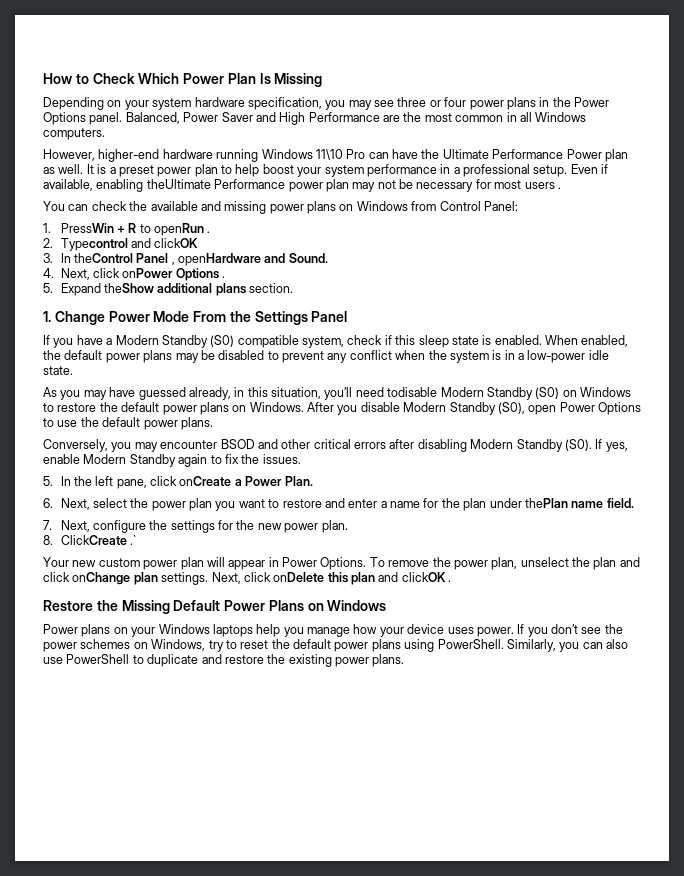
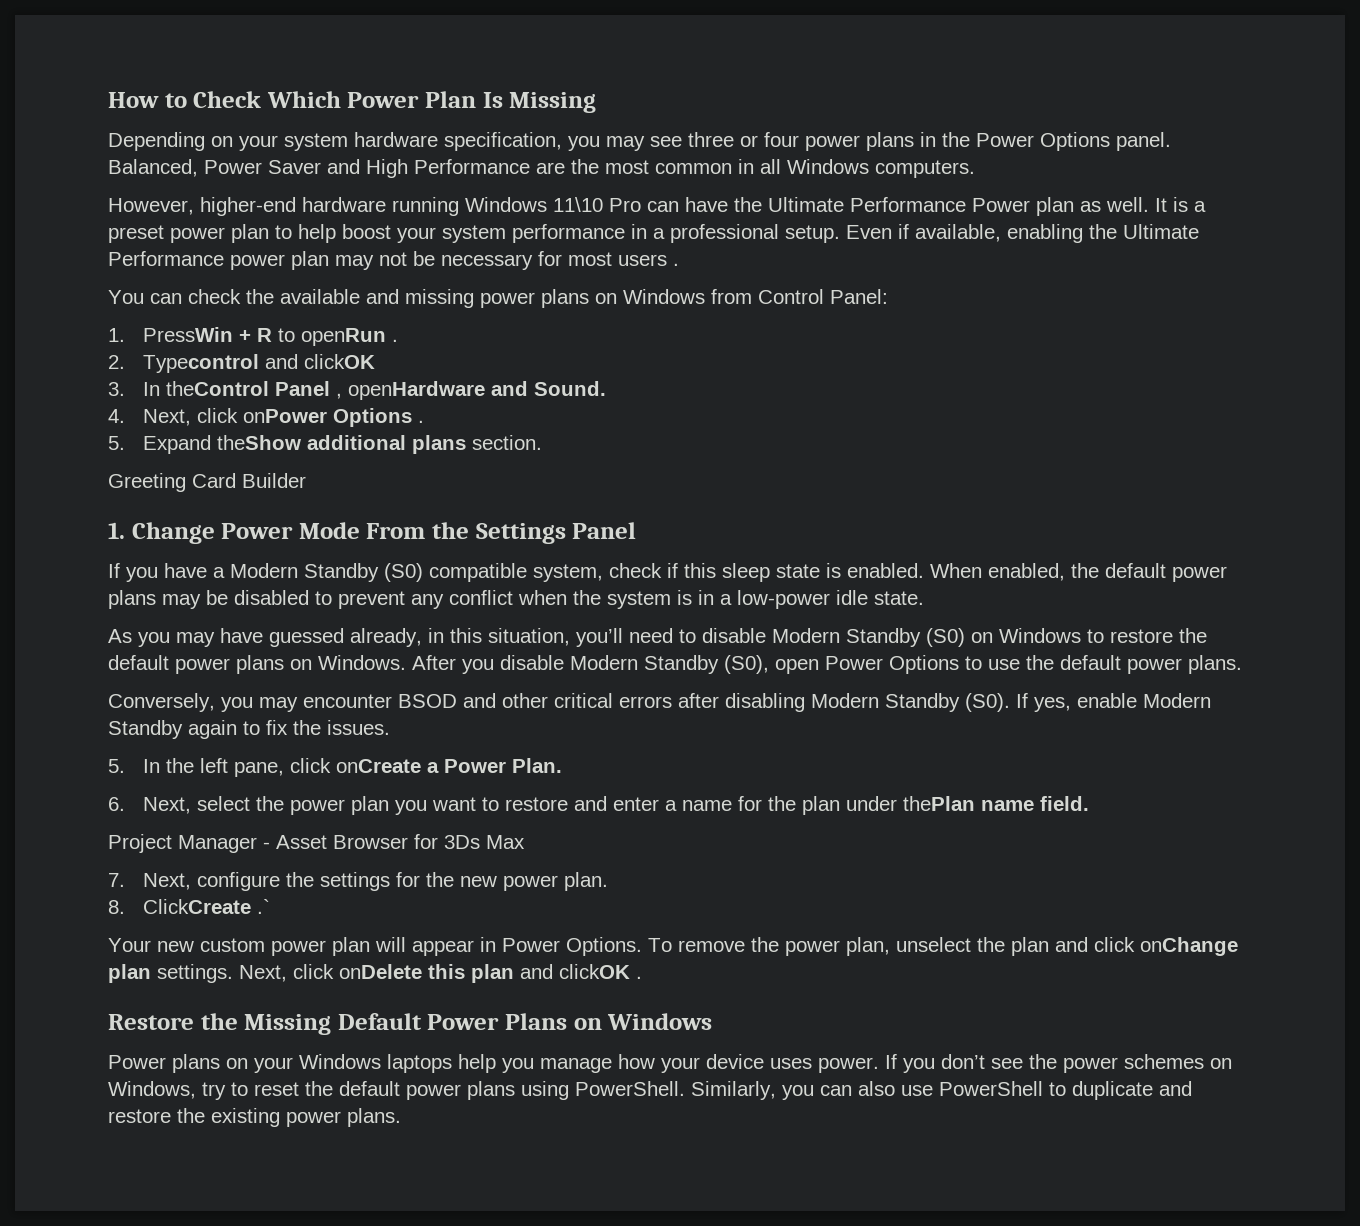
[146,179,211,189] theUltimate -> [1089,224,1199,239] the Ultimate
(294, 288) none -> [108,473,306,492] // Greeting Card Builder
[387,387,438,397] todisable -> [679,628,766,643] to disable
(634, 503) none -> [108,834,525,853] // Project Manager - Asset Browser for 3Ds Max

